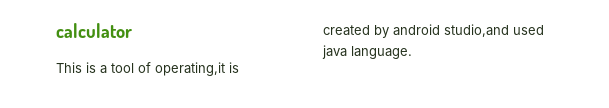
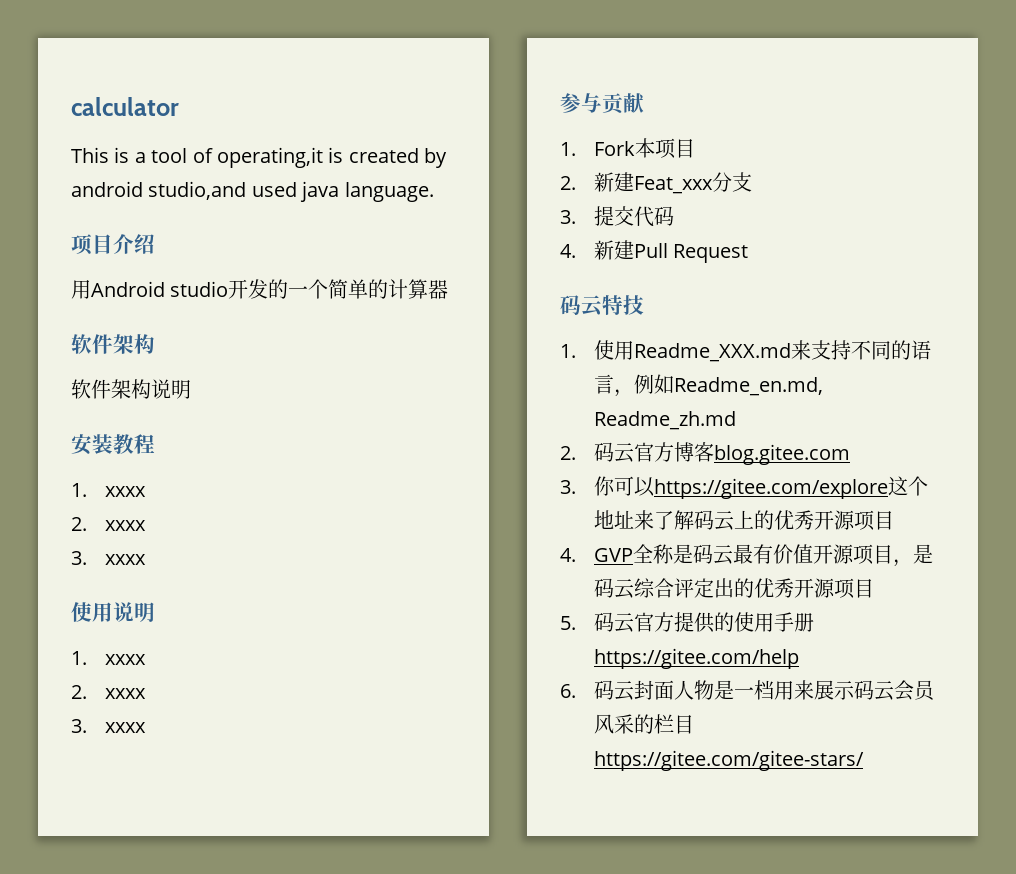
(412, 52) none -> [71,234,155,255] [71,279,449,299] [71,334,155,354] [71,379,191,399] [71,434,155,455] [71,483,146,497] [71,517,146,531] [71,551,146,565] [71,602,155,622] [71,651,146,665] [71,685,146,699] [71,719,146,733] [560,93,645,115] [560,138,695,159] [560,172,752,194] [560,206,674,227] [560,240,749,263] [560,295,644,317] [560,340,931,362] [593,374,823,397] [593,411,736,430] [560,442,850,465] [560,476,928,499] [593,510,894,531] [560,544,933,567] [593,578,874,599] [560,612,814,633] [593,648,799,669] [560,680,936,701] [593,714,694,734] [593,750,864,771] // 项目介绍 // 用Android studio开发的一个简单的计算器 // 软件架构 // 软件架构说明 // 安装教程 // 1. xxxx // 2. xxxx // 3. xxxx // 使用说明 // 1. xxxx // 2. xxxx // 3. xxxx // 参与贡献 // 1. Fork本项目 // 2.新建Feat_xxx分支 // 3.提交代码 // 4.新建Pull Request // 码云特技 // 1.使用Readme_XXX.md来支持不同的语言，例如Readme_en.md, Readme_zh.md // 2.码云官方博客blog.gitee.com // 3.你可以https://gitee.com/explore这个地址来了解码云上的优秀开源项目 // 4. GVP全称是码云最有价值开源项目，是码云综合评定出的优秀开源项目 // 5.码云官方提供的使用手册https://gitee.com/help // 6.码云封面人物是一档用来展示码云会员风采的栏目https://gitee.com/gitee-stars/

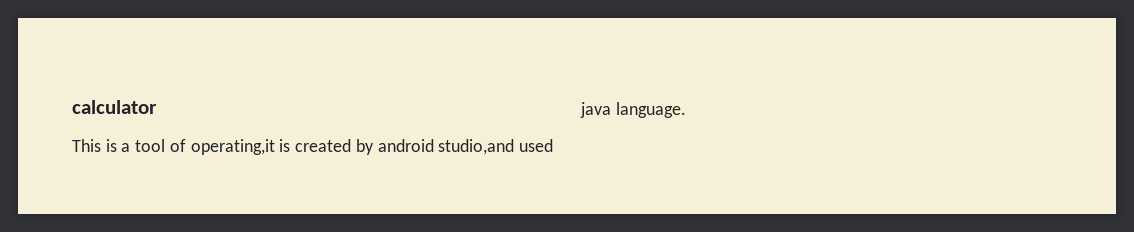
[71,234,155,255] [71,279,449,299] [71,334,155,354] [71,379,191,399] [71,434,155,455] [71,483,146,497] [71,517,146,531] [71,551,146,565] [71,602,155,622] [71,651,146,665] [71,685,146,699] [71,719,146,733] [560,93,645,115] [560,138,695,159] [560,172,752,194] [560,206,674,227] [560,240,749,263] [560,295,644,317] [560,340,931,362] [593,374,823,397] [593,411,736,430] [560,442,850,465] [560,476,928,499] [593,510,894,531] [560,544,933,567] [593,578,874,599] [560,612,814,633] [593,648,799,669] [560,680,936,701] [593,714,694,734] [593,750,864,771] // 项目介绍 // 用Android studio开发的一个简单的计算器 // 软件架构 // 软件架构说明 // 安装教程 // 1. xxxx // 2. xxxx // 3. xxxx // 使用说明 // 1. xxxx // 2. xxxx // 3. xxxx // 参与贡献 // 1. Fork本项目 // 2.新建Feat_xxx分支 // 3.提交代码 // 4.新建Pull Request // 码云特技 // 1.使用Readme_XXX.md来支持不同的语言，例如Readme_en.md, Readme_zh.md // 2.码云官方博客blog.gitee.com // 3.你可以https://gitee.com/explore这个地址来了解码云上的优秀开源项目 // 4. GVP全称是码云最有价值开源项目，是码云综合评定出的优秀开源项目 // 5.码云官方提供的使用手册https://gitee.com/help // 6.码云封面人物是一档用来展示码云会员风采的栏目https://gitee.com/gitee-stars/ -> (686, 110) none

